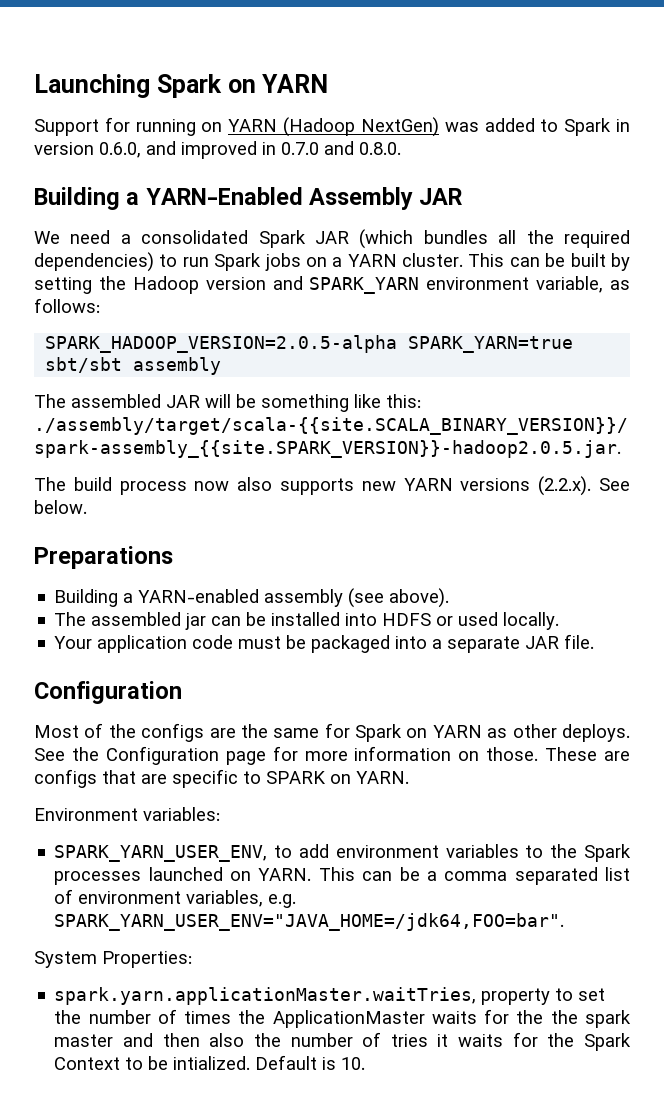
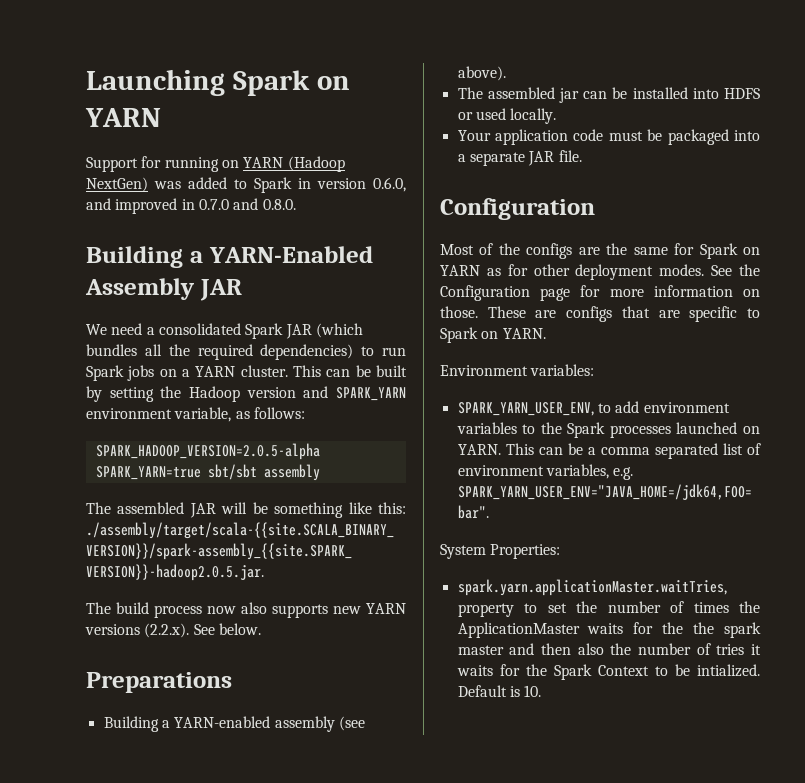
[512,724,630,742] other deploys. -> [507,264,705,280] for other deployment modes.
[266,771,326,784] SPARK -> [440,327,478,343] Spark

